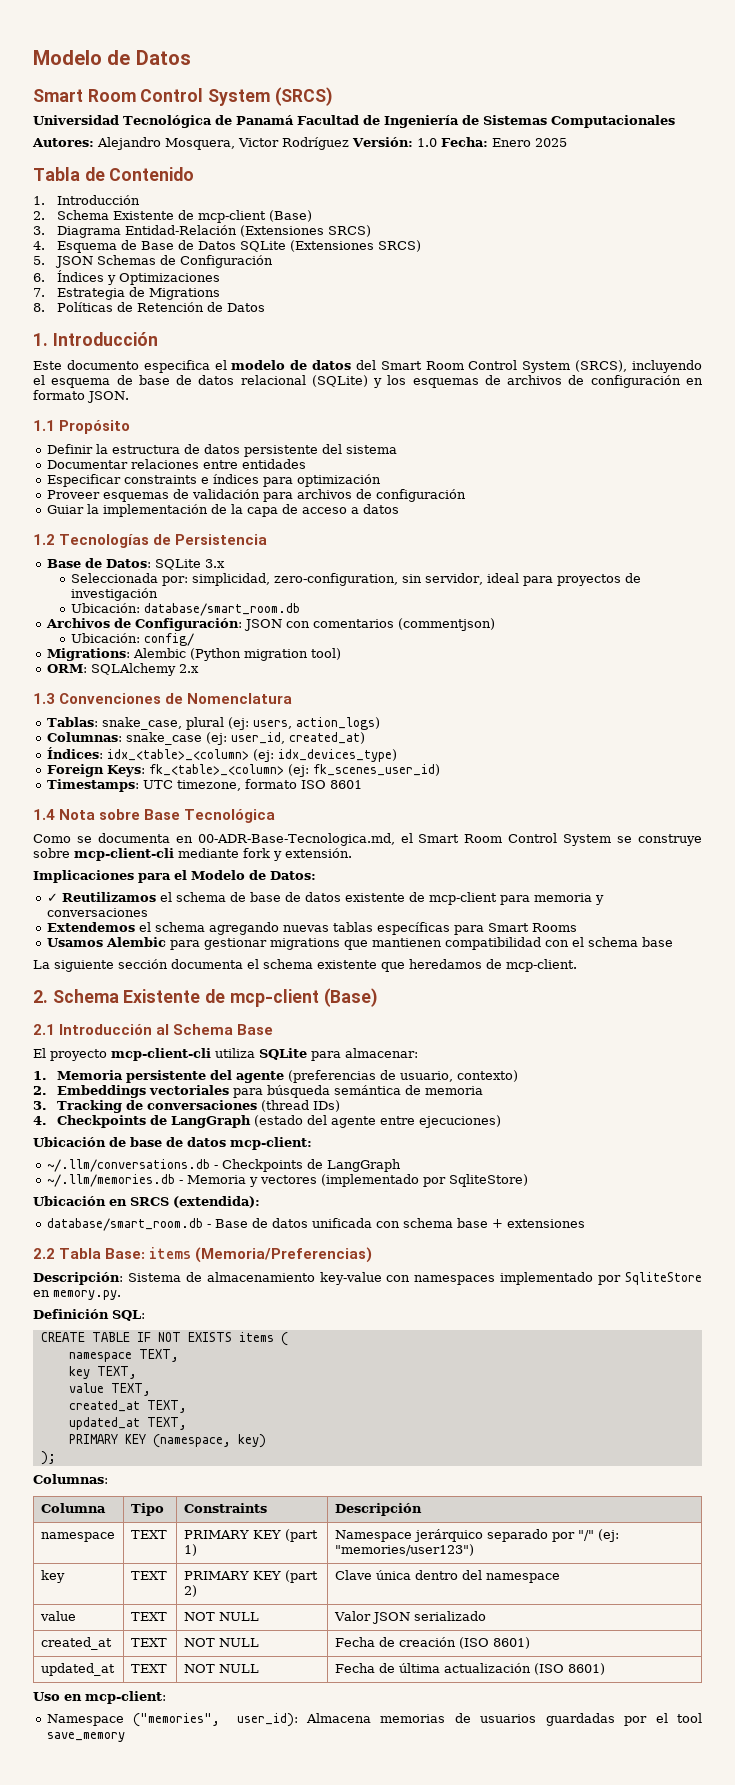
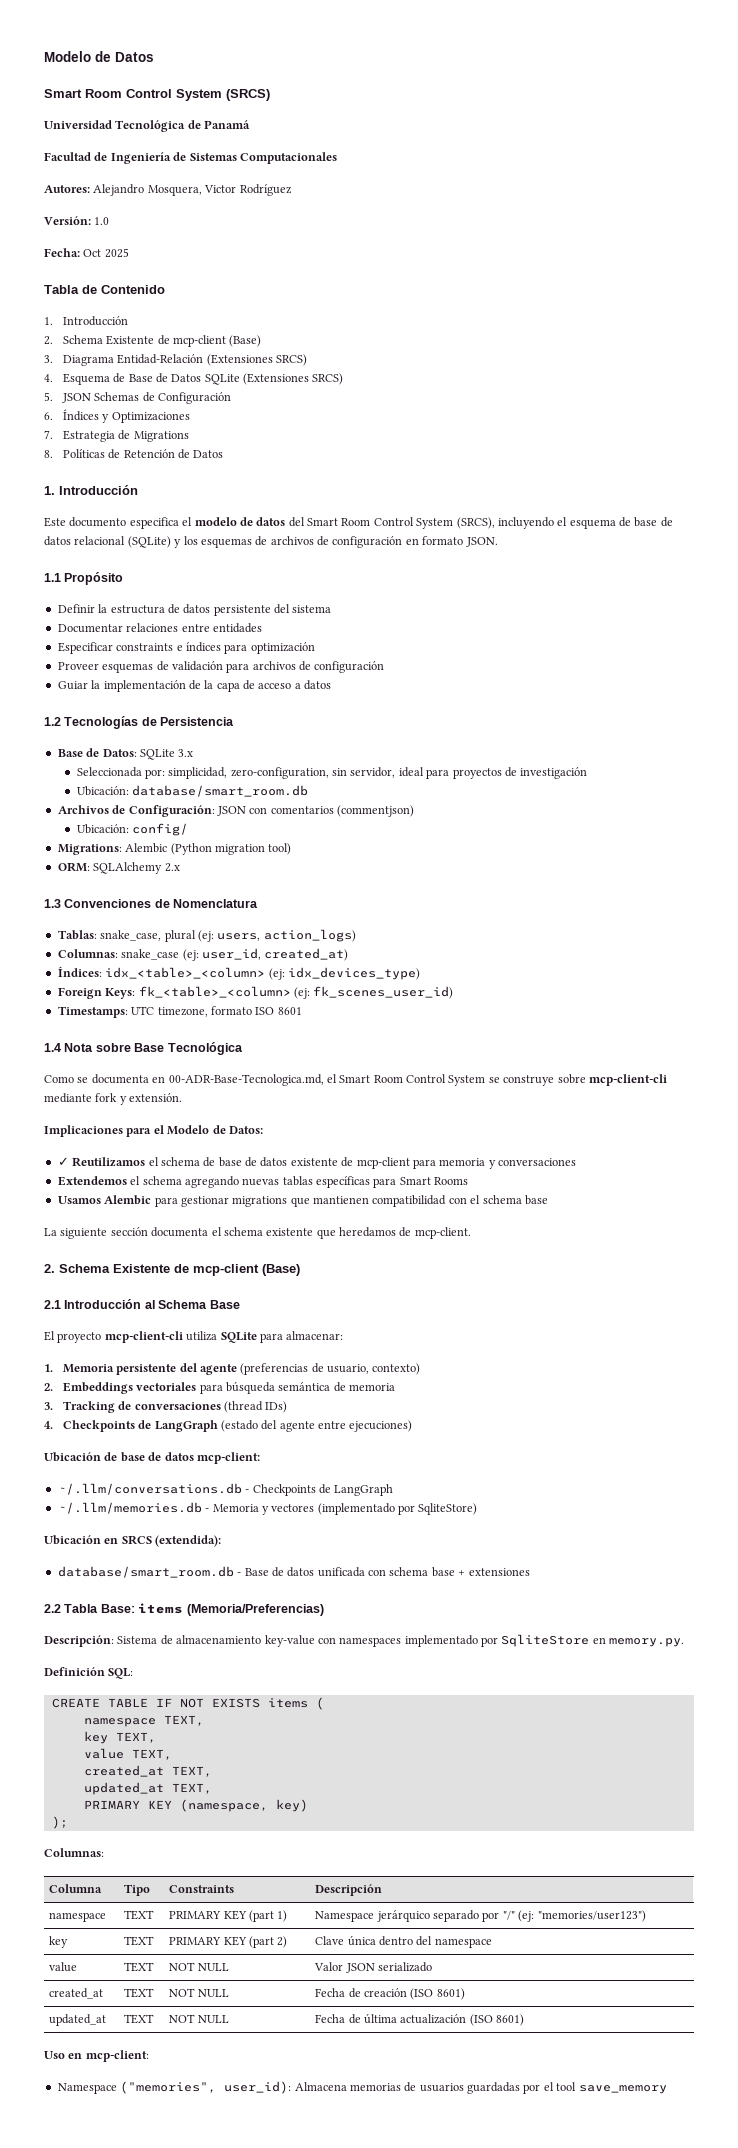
(294, 120) none -> (251, 124) //
(349, 143) none -> (292, 190) //
[440,137,531,147] Fecha: Enero -> [44,248,102,257] // Fecha: Oct

